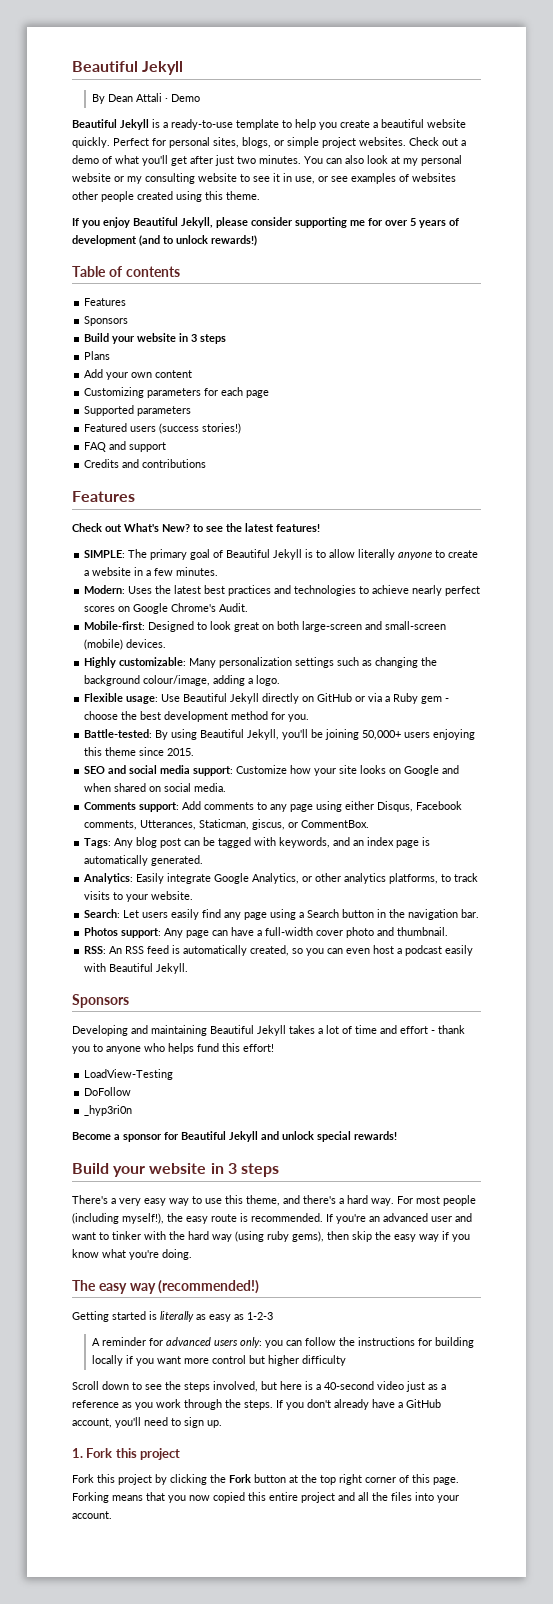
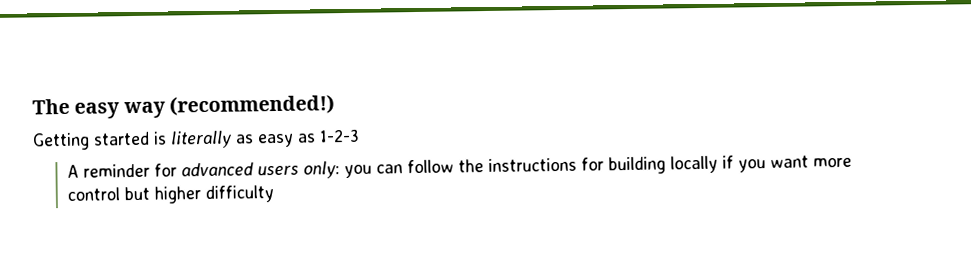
[72,61,184,75] [91,93,200,104] [72,119,466,130] [72,137,466,148] [72,155,462,166] [72,173,456,184] [72,191,260,202] [72,217,459,228] [72,235,257,246] [72,266,180,277] [84,298,127,306] [84,316,129,326] [84,333,227,344] [84,351,111,360] [84,369,193,380] [84,387,270,398] [84,405,192,416] [84,423,242,434] [84,441,167,452] [84,459,207,468] [72,491,135,502] [72,523,320,532] [84,549,479,560] [84,567,219,576] [84,585,481,596] [84,603,249,614] [84,621,447,632] [84,639,167,650] [84,657,438,668] [84,675,281,686] [84,693,450,704] [84,711,310,722] [84,729,476,740] [84,747,195,756] [84,765,460,776] [84,783,227,792] [84,801,463,812] [84,819,370,830] [84,837,431,848] [84,855,204,866] [83,873,479,884] [84,891,194,902] [84,909,480,920] [84,927,449,938] [84,945,474,956] [84,963,189,974] [72,994,129,1008] [72,1025,465,1036] [72,1043,274,1054] [84,1069,174,1080] [84,1087,132,1096] [84,1105,133,1116] [72,1131,397,1142] [72,1163,279,1177] [72,1195,476,1206] [72,1213,472,1224] [72,1231,470,1242] [72,1249,192,1260] Beautiful Jekyll // By Dean Attali · Demo // Beautiful Jekyll is a ready-to-use template to help you create a beautiful website quickly. Perfect for personal sites, blogs, or simple project websites. Check out a demo of what you'll get after just two minutes. You can also look at my personal website or my consulting website to see it in use, or see examples of websites other people created using this theme. // If you enjoy Beautiful Jekyll, please consider supporting me for over 5 years of development (and to unlock rewards!) // Table of contents // Features // Sponsors // Build your website in 3 steps // Plans // Add your own content // Customizing parameters for each page // Supported parameters // Featured users (success stories!) // FAQ and support // Credits and contributions // Features // Check out What's New? to see the latest features! // SIMPLE: The primary goal of Beautiful Jekyll is to allow literally anyone to create a website in a few minutes. // Modern: Uses the latest best practices and technologies to achieve nearly perfect scores on Google Chrome's Audit. // Mobile-first: Designed to look great on both large-screen and small-screen (mobile) devices. // Highly customizable: Many personalization settings such as changing the background colour/image, adding a logo. // Flexible usage: Use Beautiful Jekyll directly on GitHub or via a Ruby gem - choose the best development method for you. // Battle-tested: By using Beautiful Jekyll, you'll be joining 50,000+ users enjoying this theme since 2015. // SEO and social media support: Customize how your site looks on Google and when shared on social media. // Comments support: Add comments to any page using either Disqus, Facebook comments, Utterances, Staticman, giscus, or CommentBox. // Tags: Any blog post can be tagged with keywords, and an index page is automatically generated. // Analytics: Easily integrate Google Analytics, or other analytics platforms, to track visits to your website. // Search: Let users easily find any page using a Search button in the navigation bar. // Photos support: Any page can have a full-width cover photo and thumbnail. // RSS: An RSS feed is automatically created, so you can even host a podcast easily with Beautiful Jekyll. // Sponsors // Developing and maintaining Beautiful Jekyll takes a lot of time and effort - thank you to anyone who helps fund this effort! // LoadView-Testing // DoFollow // _hyp3ri0n // Become a sponsor for Beautiful Jekyll and unlock special rewards! // Build your website in 3 steps // There's a very easy way to use this theme, and there's a hard way. For most people (including myself!), the easy route is recommended. If you're an advanced user and want to tinker with the hard way (using ruby gems), then skip the easy way if you know what you're doing. // -> (32, 106) none
[72,1381,446,1392] [72,1399,441,1410] [72,1417,222,1428] [72,1448,181,1460] [72,1474,459,1485] [72,1492,459,1503] [72,1511,112,1519] // Scroll down to see the steps involved, but here is a 40-second video just as a reference as you work through the steps. If you don't already have a GitHub account, you'll need to sign up. // 1. Fork this project // Fork this project by clicking the Fork button at the top right corner of this page. Forking means that you now copied this entire project and all the files into your account. -> (275, 194) none

